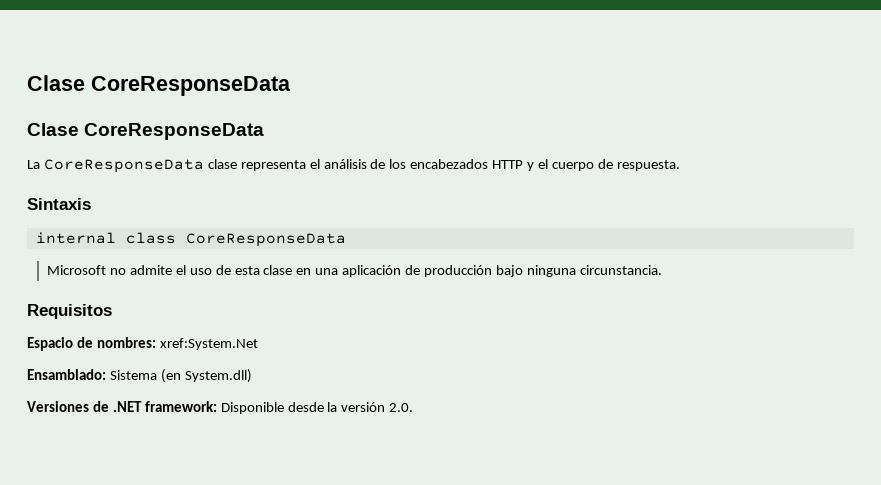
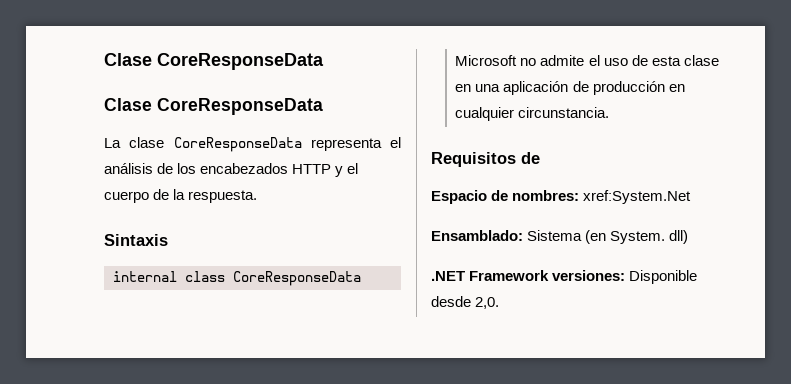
[43,159,237,173] CoreResponseData clase -> [129,137,302,152] clase CoreResponseData
(613, 164) none -> [173,189,186,200] la
[495,265,576,277] bajo ninguna -> [668,84,685,92] [455,107,515,121] en cualquier
(112, 311) none -> [521,152,540,164] de
[184,369,252,383] [27,401,414,414] System.dll) // Versiones de .NET framework: Disponible desde la versión 2.0. -> [610,230,689,244] [431,270,698,284] [431,296,500,309] System. dll) // .NET Framework versiones: Disponible desde 2,0.

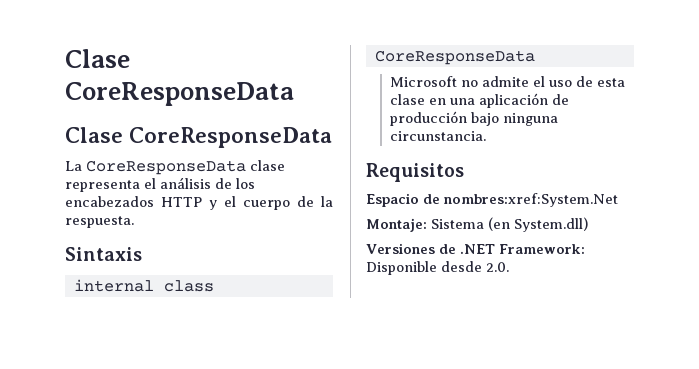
[129,137,302,152] clase CoreResponseData -> [86,160,285,175] CoreResponseData clase
[668,84,685,92] [455,107,515,121] en cualquier -> [470,112,558,126] bajo ninguna
[521,152,540,164] de -> (464, 172) none
[512,190,692,204] [431,230,689,244] [431,270,626,281] nombres: xref:System.Net // Ensamblado: Sistema (en System. dll) // .NET Framework versiones: -> [444,193,618,207] [366,217,588,232] [366,243,585,254] nombres:xref:System.Net // Montaje: Sistema (en System.dll) // Versiones de .NET Framework:
[475,297,500,309] 2,0. -> [486,262,509,272] 2.0.

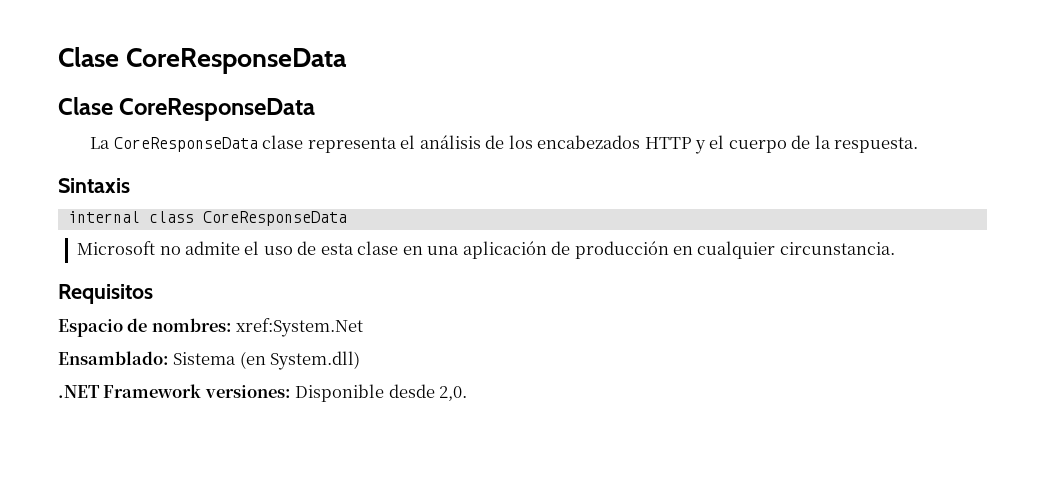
[470,112,558,126] bajo ninguna -> [672,241,776,259] en cualquier
[444,193,618,207] [366,218,427,232] nombres:xref:System.Net // Montaje: -> [151,318,364,337] [58,351,169,365] nombres: xref:System.Net // Ensamblado:
[366,243,585,254] Versiones de .NET Framework: -> [58,384,291,398] .NET Framework versiones:
[486,262,509,272] 2.0. -> [439,386,468,401] 2,0.

